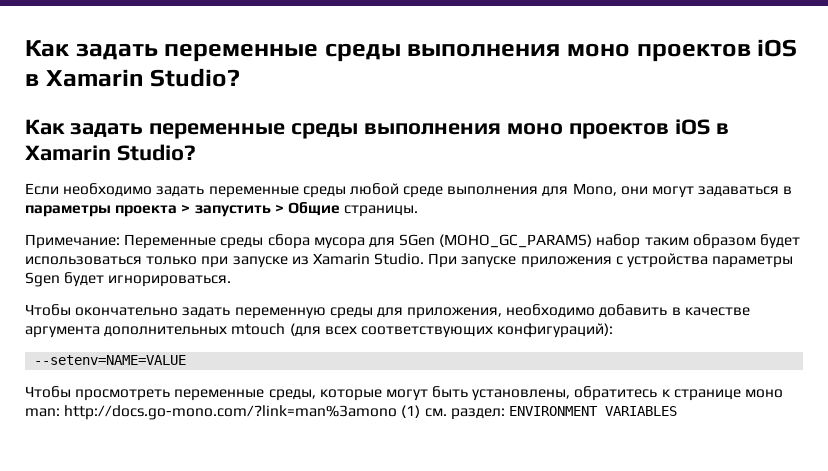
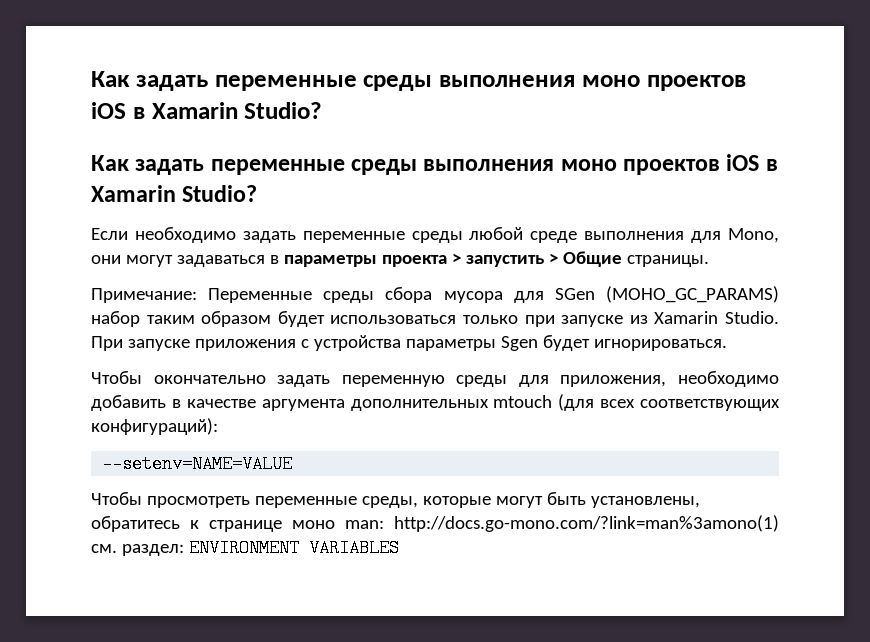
[64,405,421,420] http://docs.go-mono.com/?link=man%3amono (1) -> [394,515,779,532] http://docs.go-mono.com/?link=man%3amono(1)

